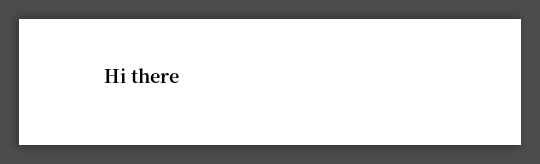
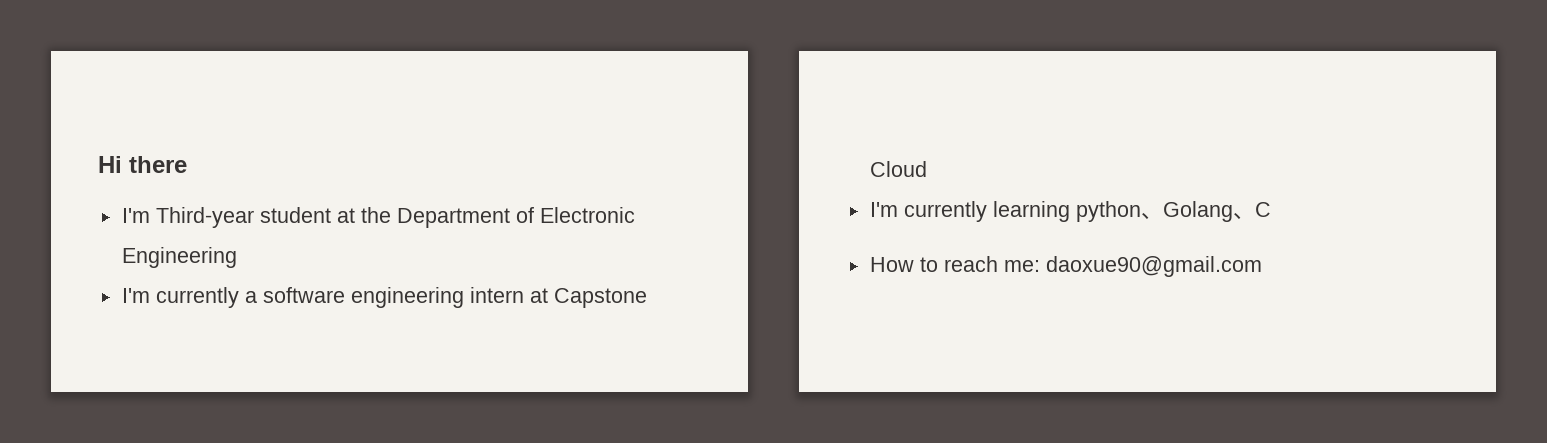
(179, 75) none -> [121,207,635,228] [121,247,237,268] [121,287,647,308] [869,161,927,177] [869,201,1271,222] [869,256,1262,277] // I'm Third-year student at the Department of Electronic Engineering // I'm currently a software engineering intern at Capstone Cloud // I'm currently learning python、Golang、C // How to reach me: daoxue90@gmail.com

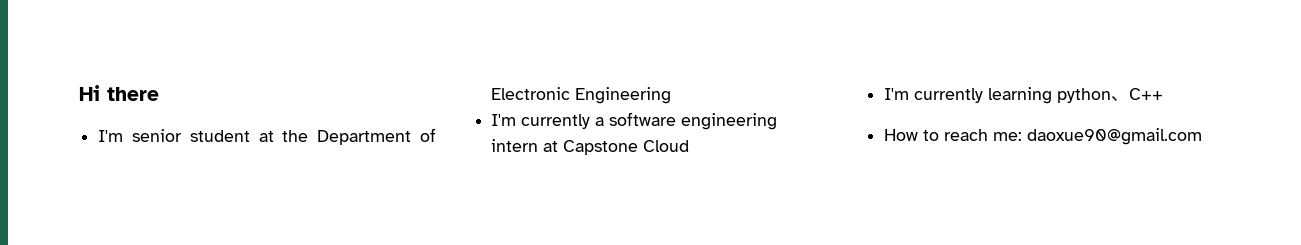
[155,207,254,228] Third-year -> [132,129,183,142] senior
[1162,201,1271,222] Golang、C -> [1129,88,1164,100] C++

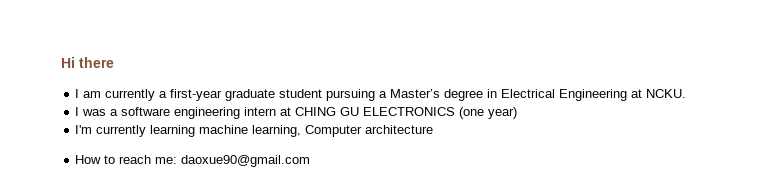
[98,128,436,145] [491,87,672,104] [491,114,591,129] I'm senior student at the Department of Electronic Engineering // I'm currently -> [75,89,687,101] [75,107,107,116] I am currently a first-year graduate student pursuing a Master’s degree in Electrical Engineering at NCKU. // I was
[563,140,690,155] Capstone Cloud -> [295,107,518,119] CHING GU ELECTRONICS (one year)
[1057,88,1164,103] python、C++ -> [199,125,434,137] machine learning, Computer architecture

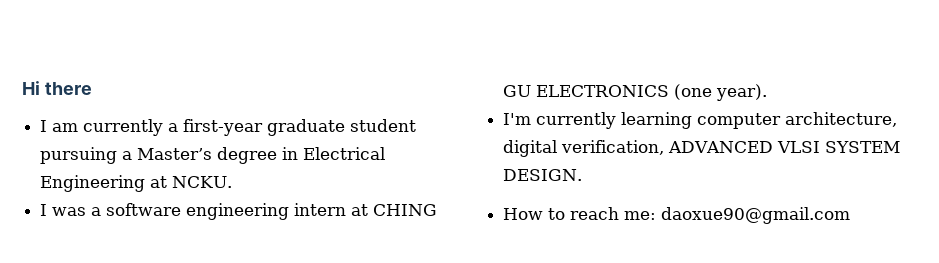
[488,107,518,119] year) -> [716,84,768,101] year).
[199,125,434,137] machine learning, Computer architecture -> [697,112,898,129] [503,140,901,157] [503,169,583,181] computer architecture, digital verification, ADVANCED VLSI SYSTEM DESIGN.

